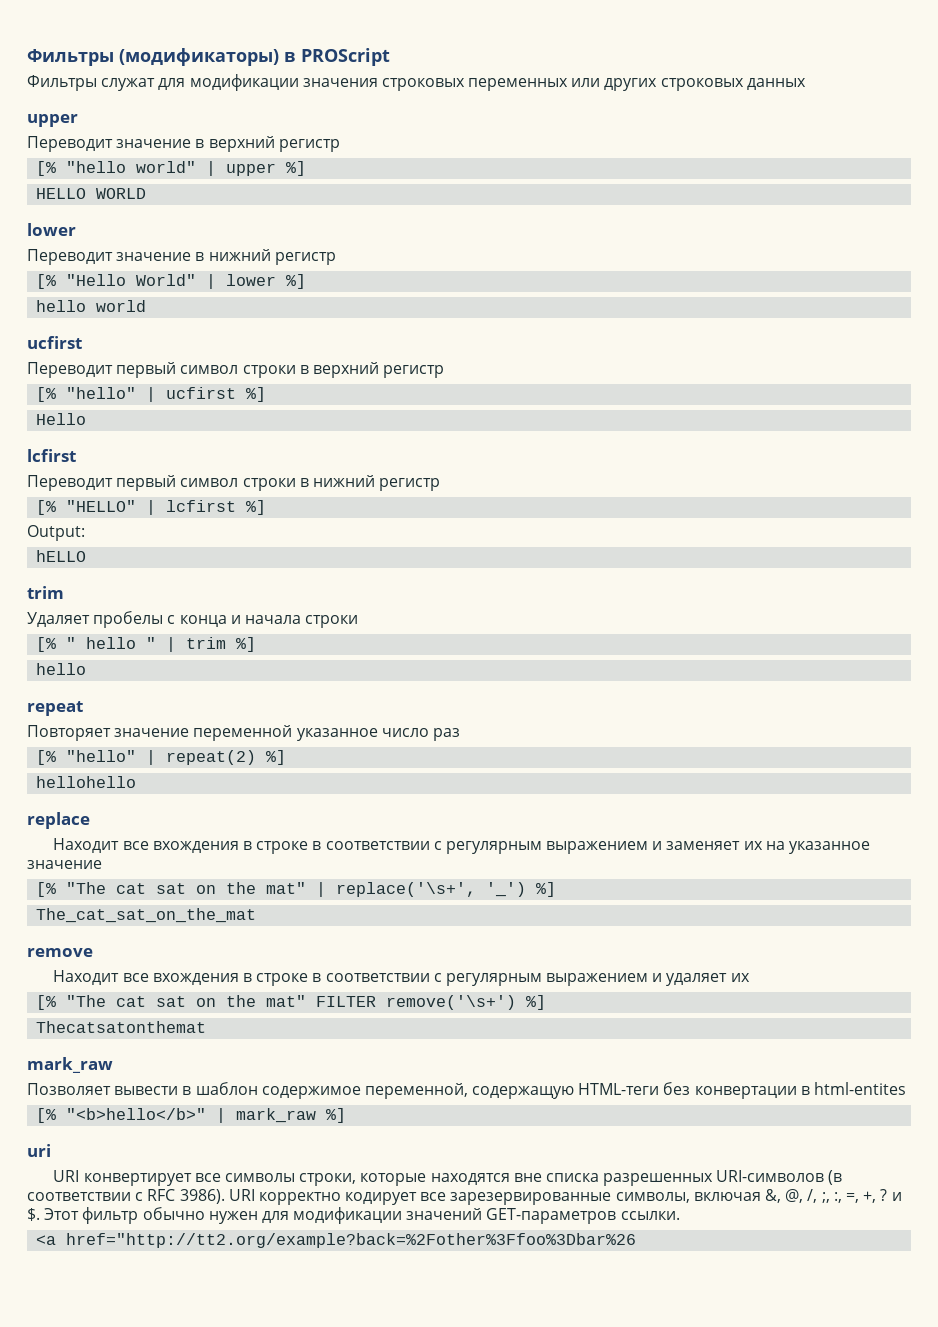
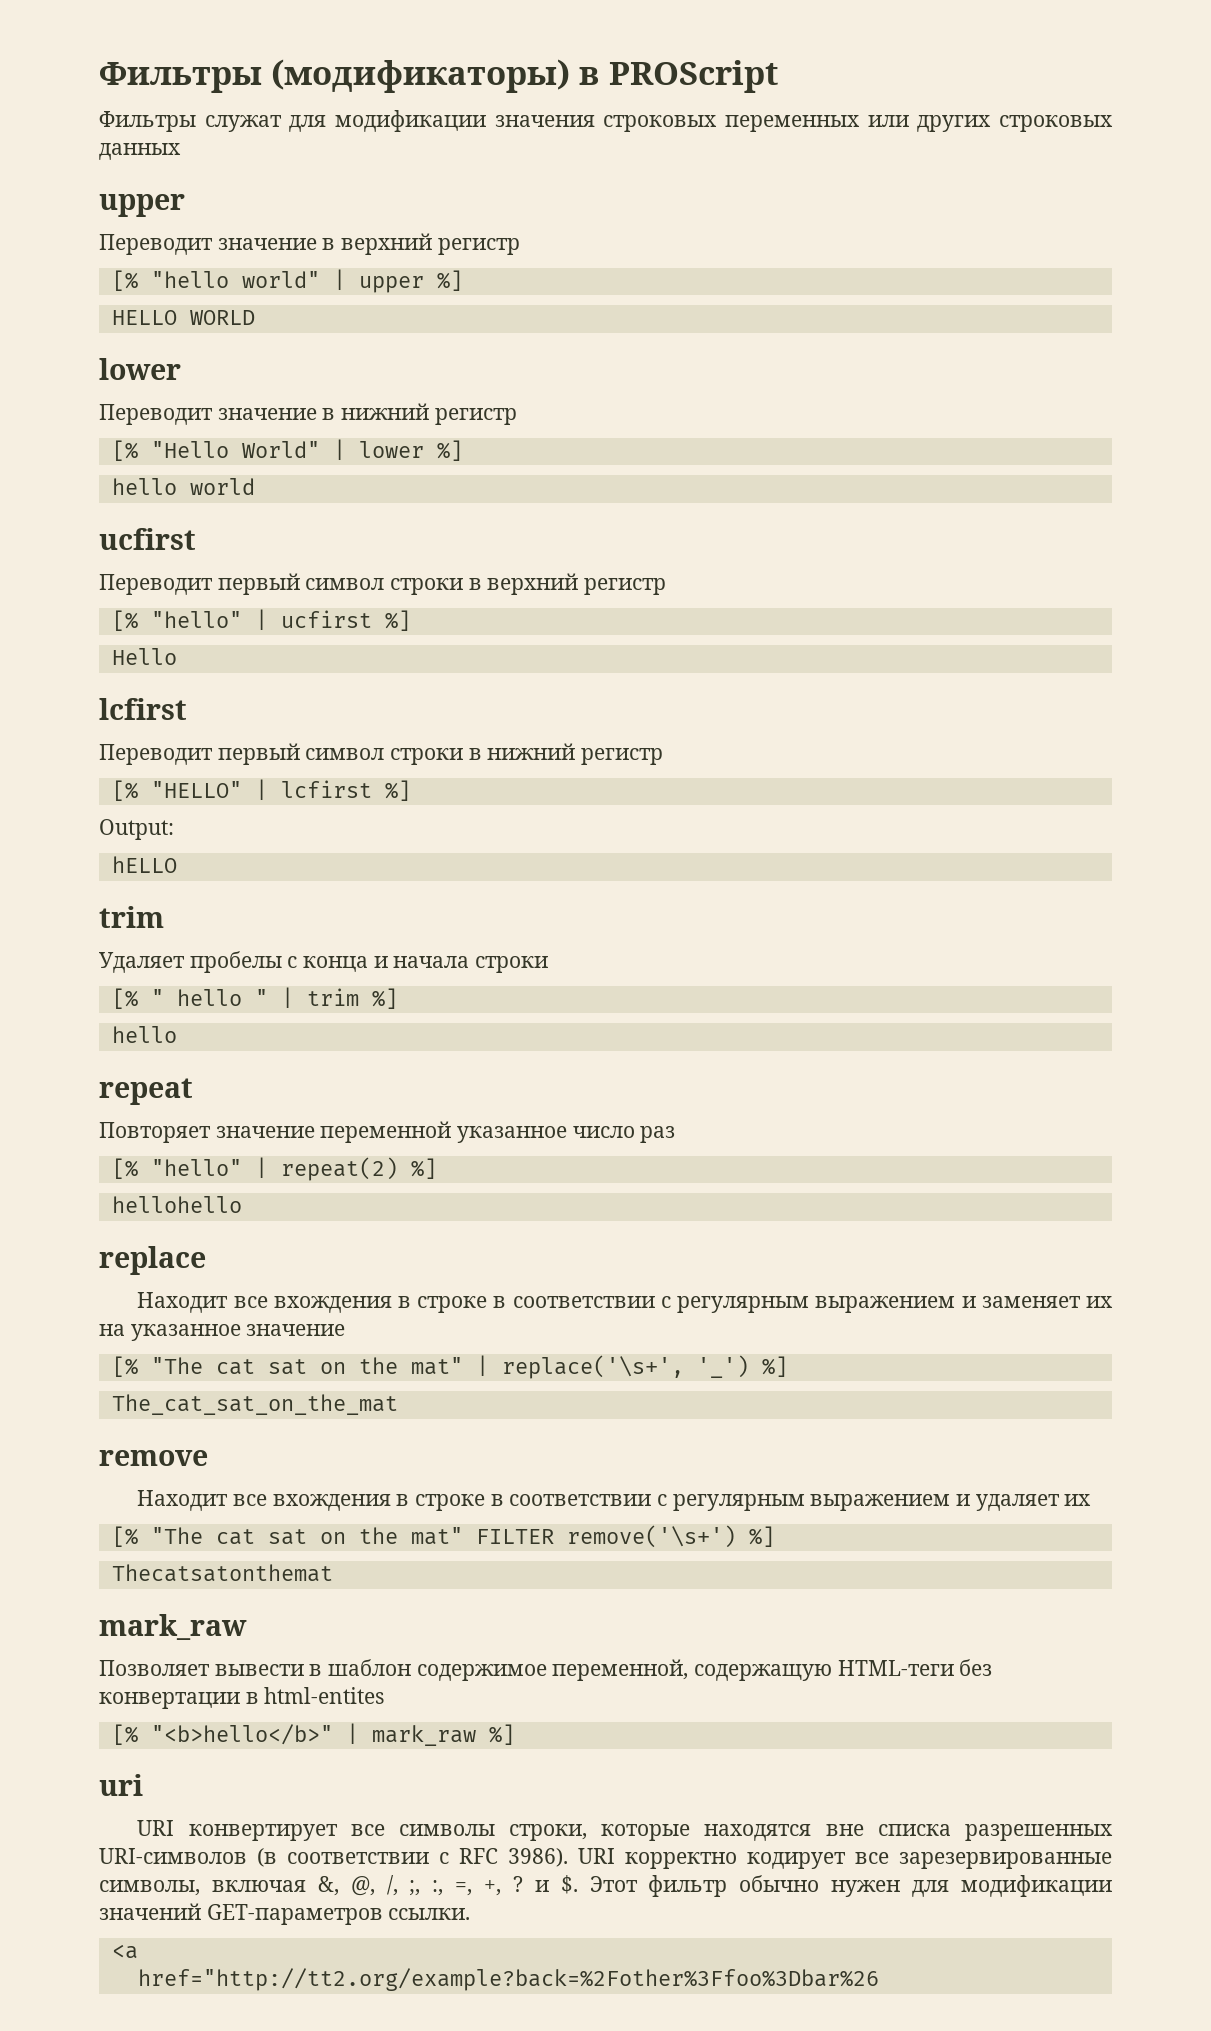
(57, 1240) none -> (138, 1951) //

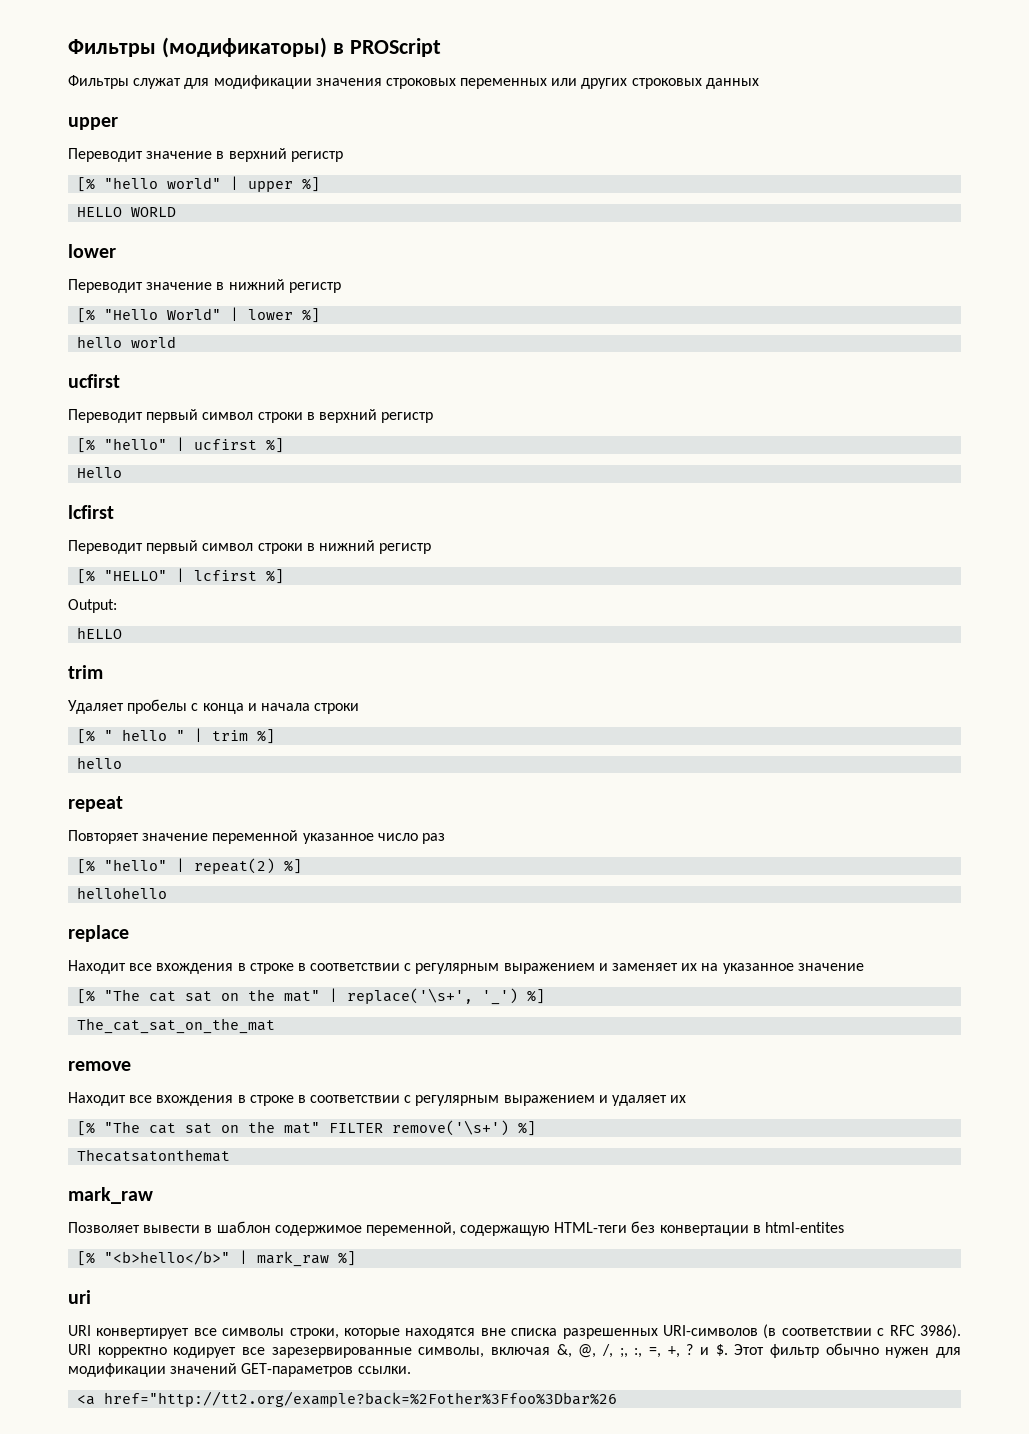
(138, 1951) // -> (96, 1400) none

